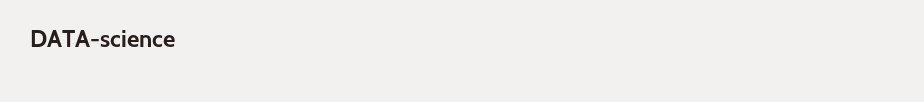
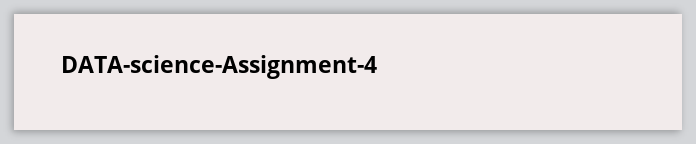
[30,30,175,47] DATA-science -> [61,55,377,79] DATA-science-Assignment-4

